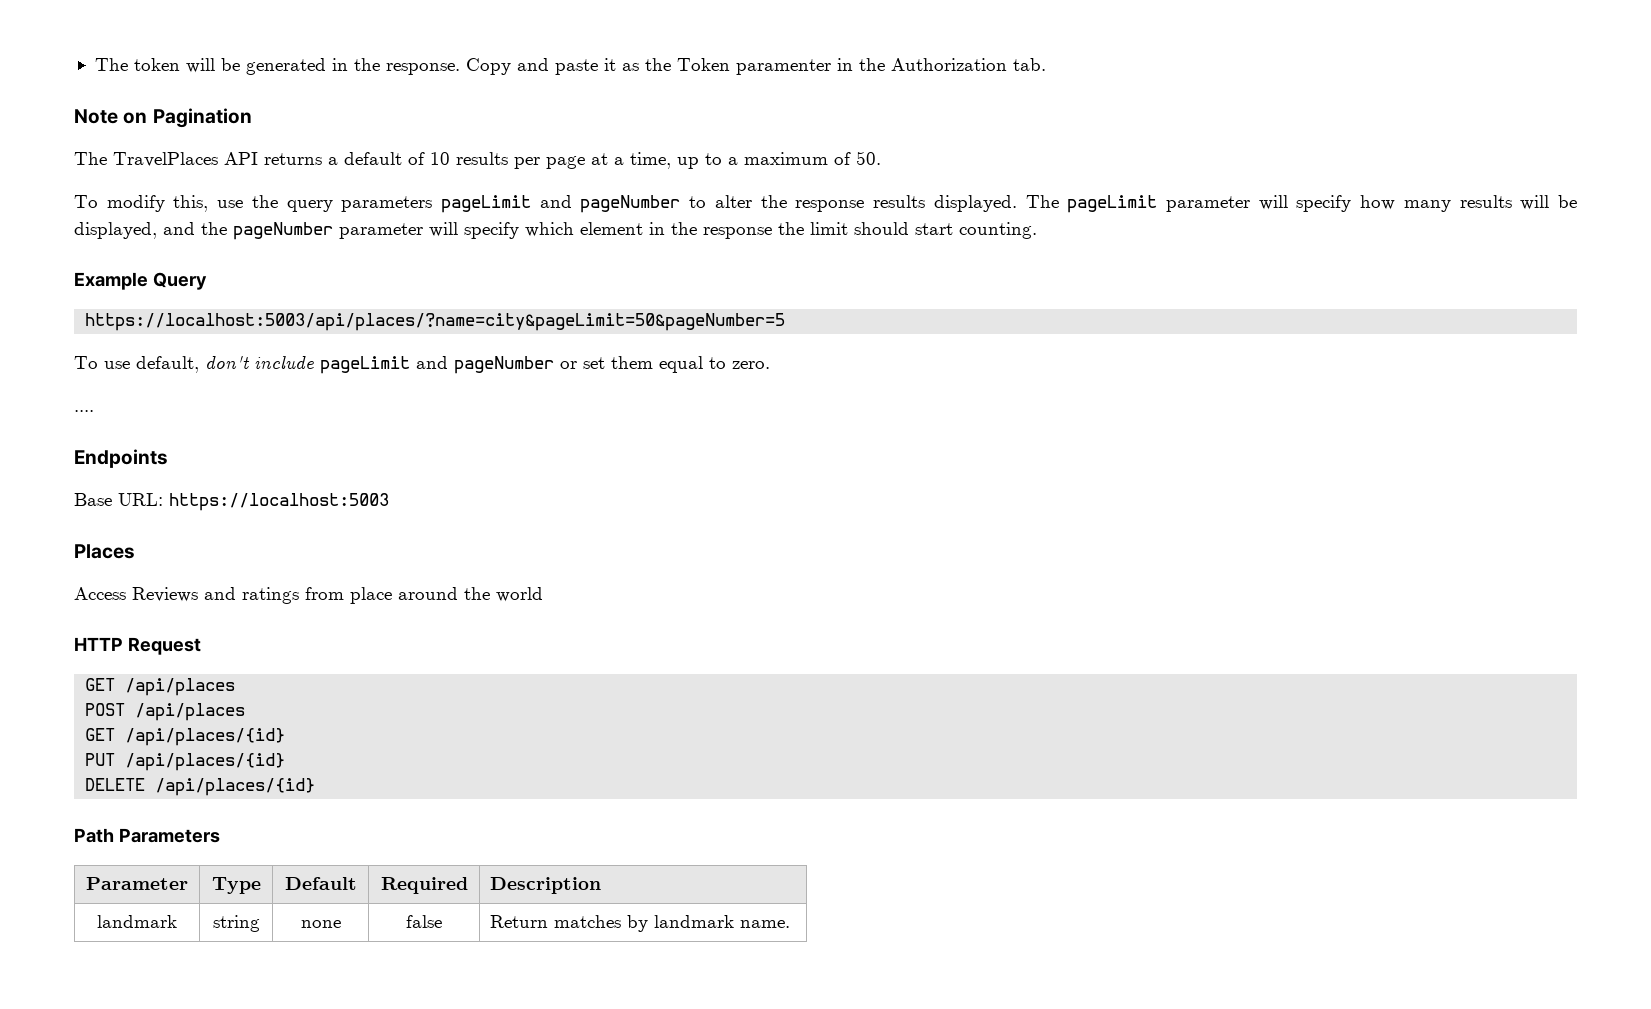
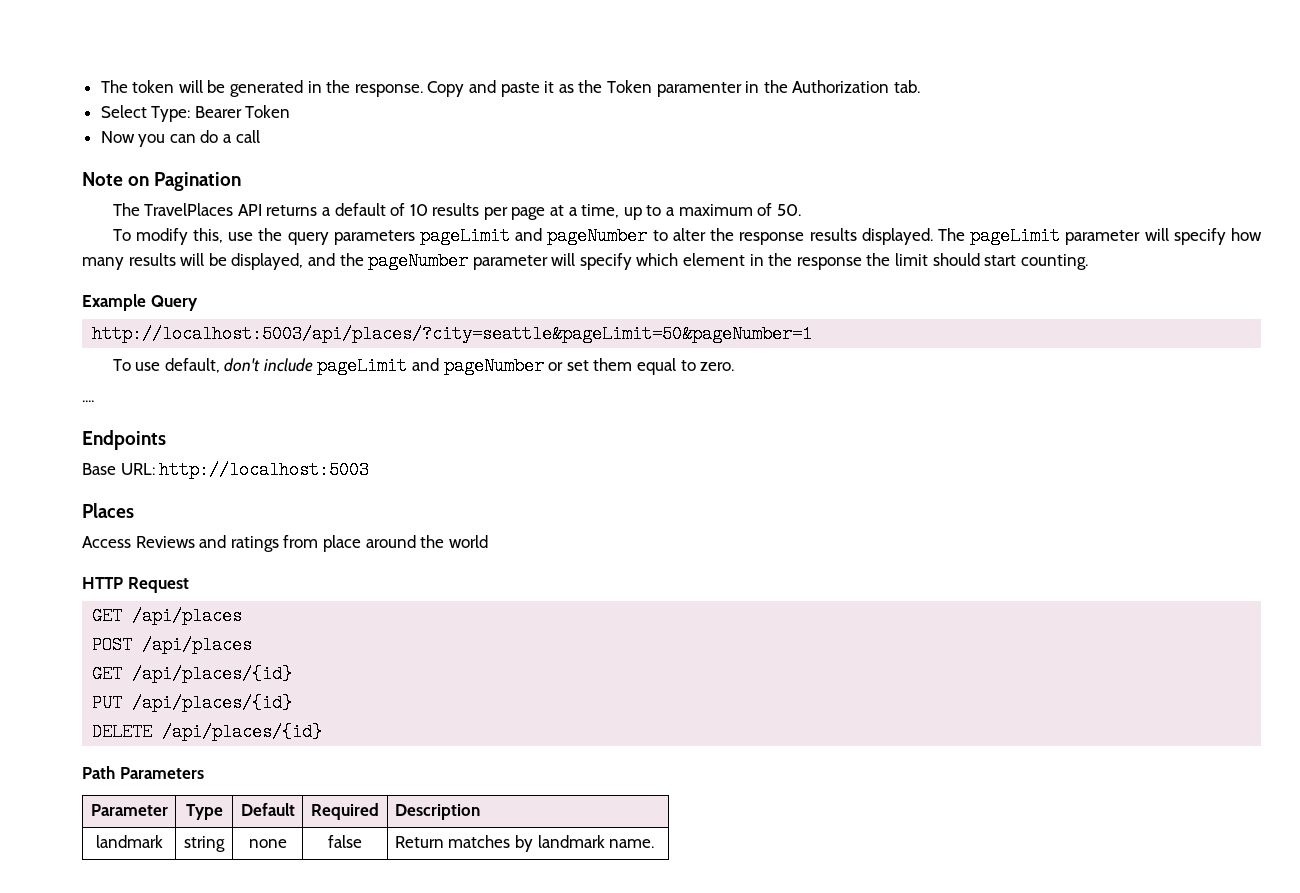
(1046, 64) none -> [100,105,291,122] [100,130,260,147] // Select Type: Bearer Token // Now you can do a call
[85,313,786,331] https://localhost:5003/api/places/?name=city&pageLimit=50&pageNumber=5 -> [92,325,813,343] http://localhost:5003/api/places/?city=seattle&pageLimit=50&pageNumber=1
[169,493,389,511] https://localhost:5003 -> [159,461,370,479] http://localhost:5003

